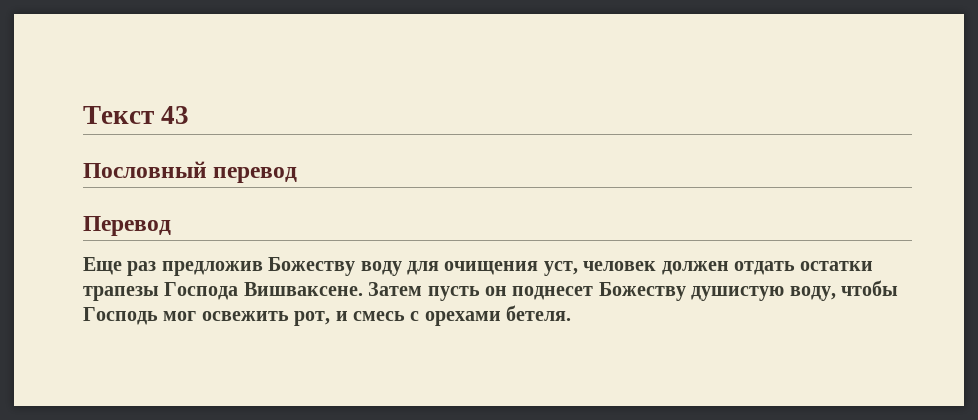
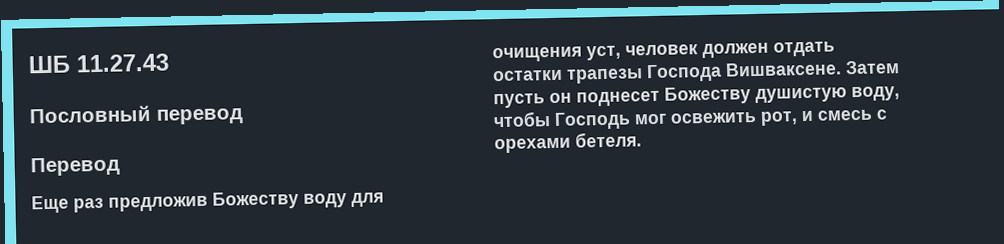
[83,106,190,124] Текст 43 -> [28,53,169,74] ШБ 11.27.43

